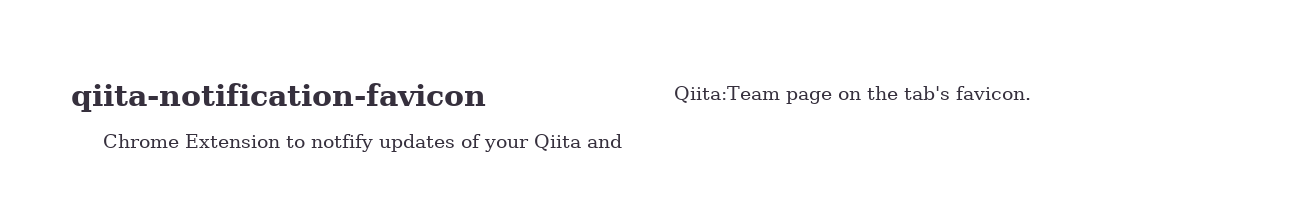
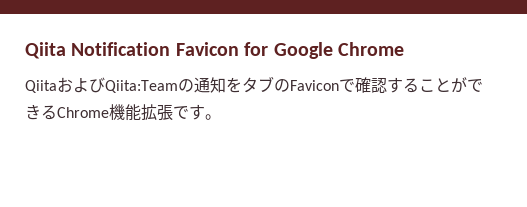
[71,83,486,112] [103,134,623,152] [674,86,1031,104] qiita-notification-favicon // Chrome Extension to notfify updates of your Qiita and Qiita:Team page on the tab's favicon. -> [25,42,404,59] [25,76,483,93] [25,104,221,121] Qiita Notification Favicon for Google Chrome // QiitaおよびQiita:Teamの通知をタブのFaviconで確認することができるChrome機能拡張です。

